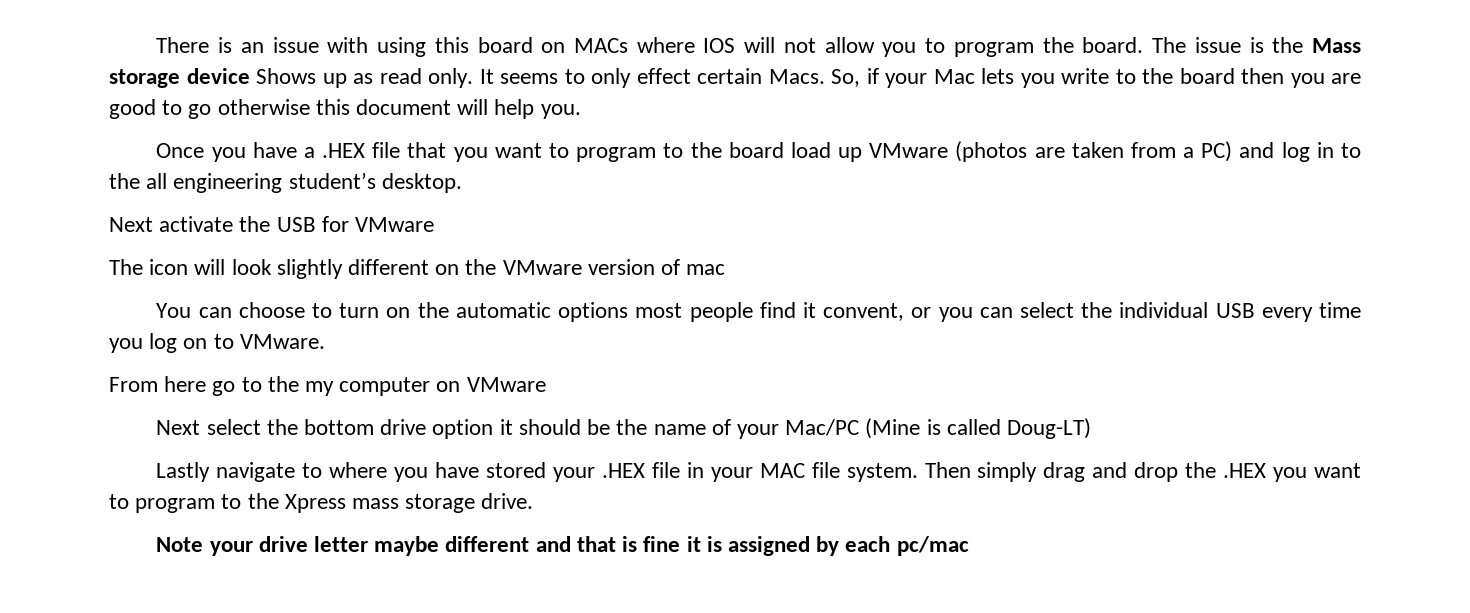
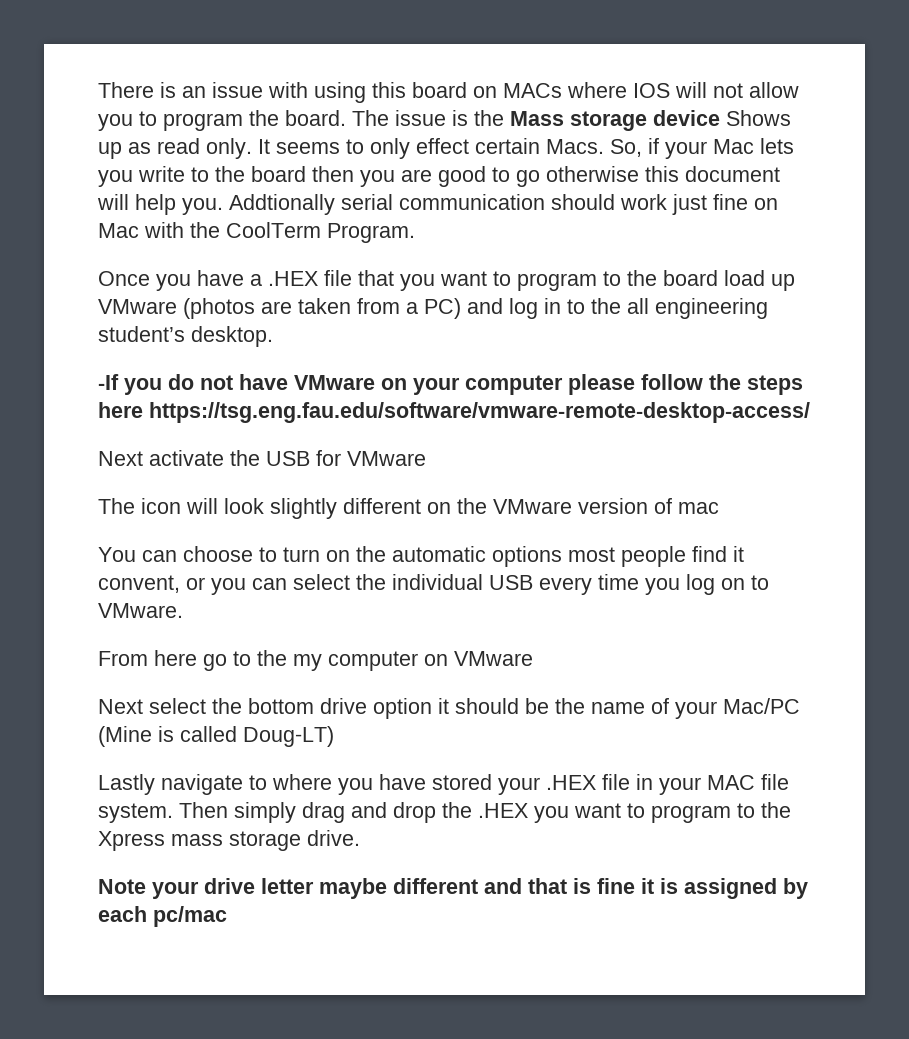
(581, 111) none -> [229,194,778,215] [98,222,415,243] Addtionally serial communication should work just fine on Mac with the CoolTerm Program.
(462, 183) none -> [98,374,803,395] [98,402,810,423] // -If you do not have VMware on your computer please follow the steps here https://tsg.eng.fau.edu/software/vmware-remote-desktop-access/

